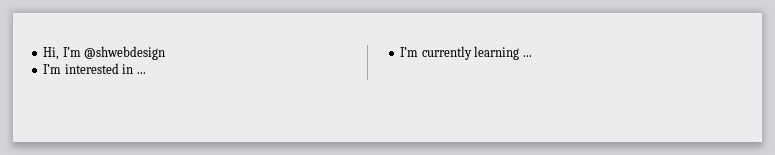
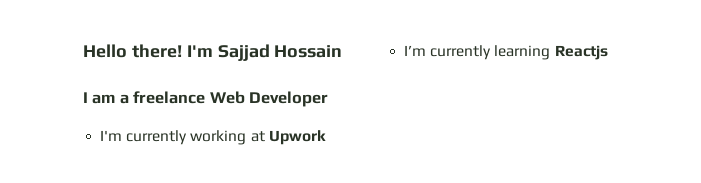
[43,46,166,60] [43,63,146,74] Hi, I’m @shwebdesign // I’m interested in ... -> [83,44,343,61] [83,91,329,107] [100,130,326,145] Hello there! I'm Sajjad Hossain // I am a freelance Web Developer // I'm currently working at Upwork
[522,55,532,57] ... -> [554,45,608,60] Reactjs

